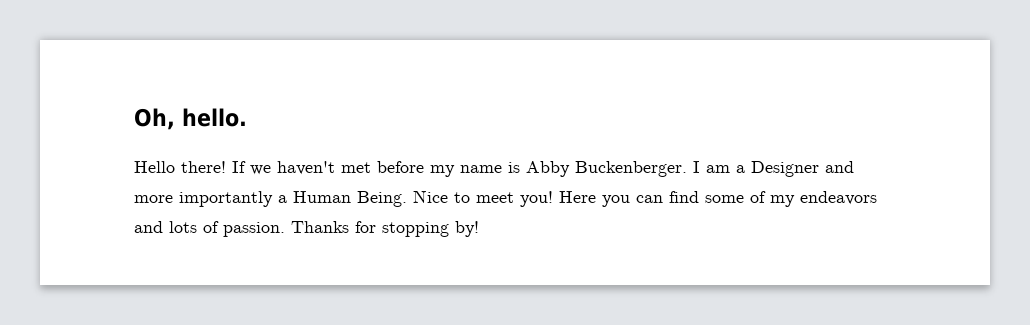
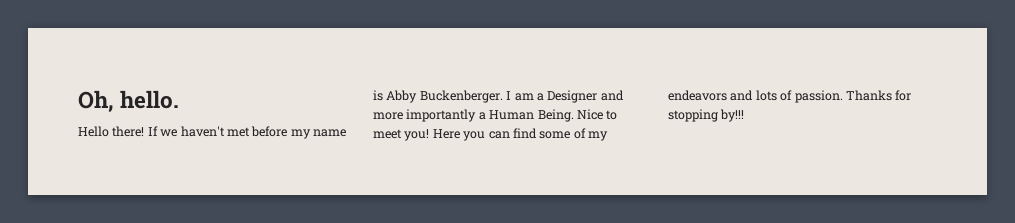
[455,221,479,237] by! -> [720,109,745,122] by!!!

